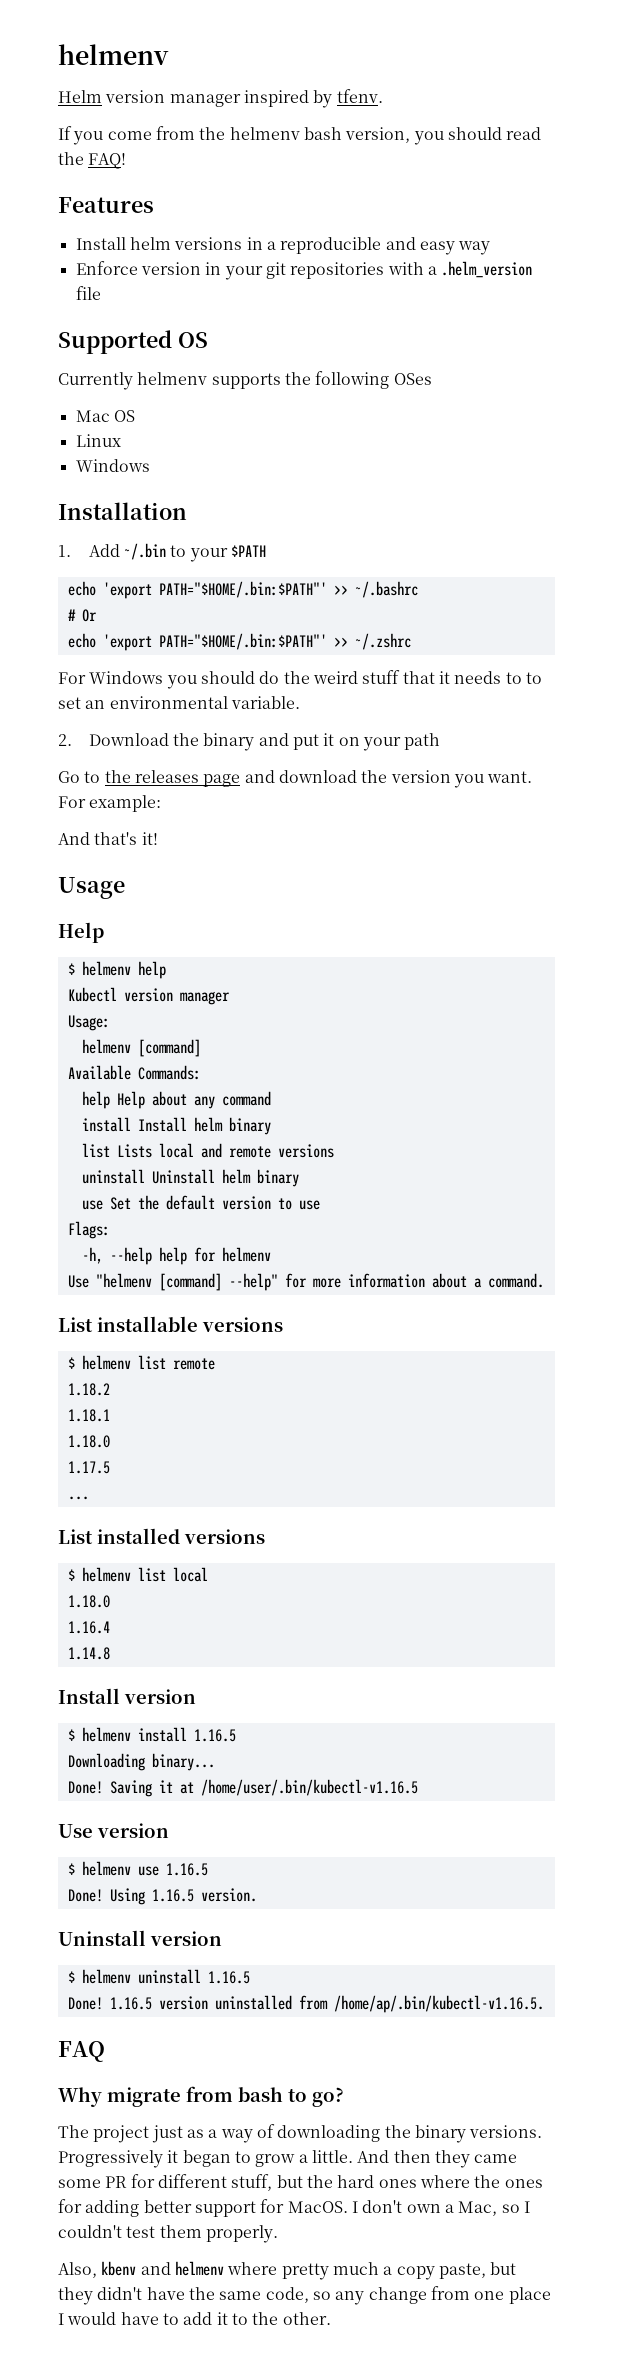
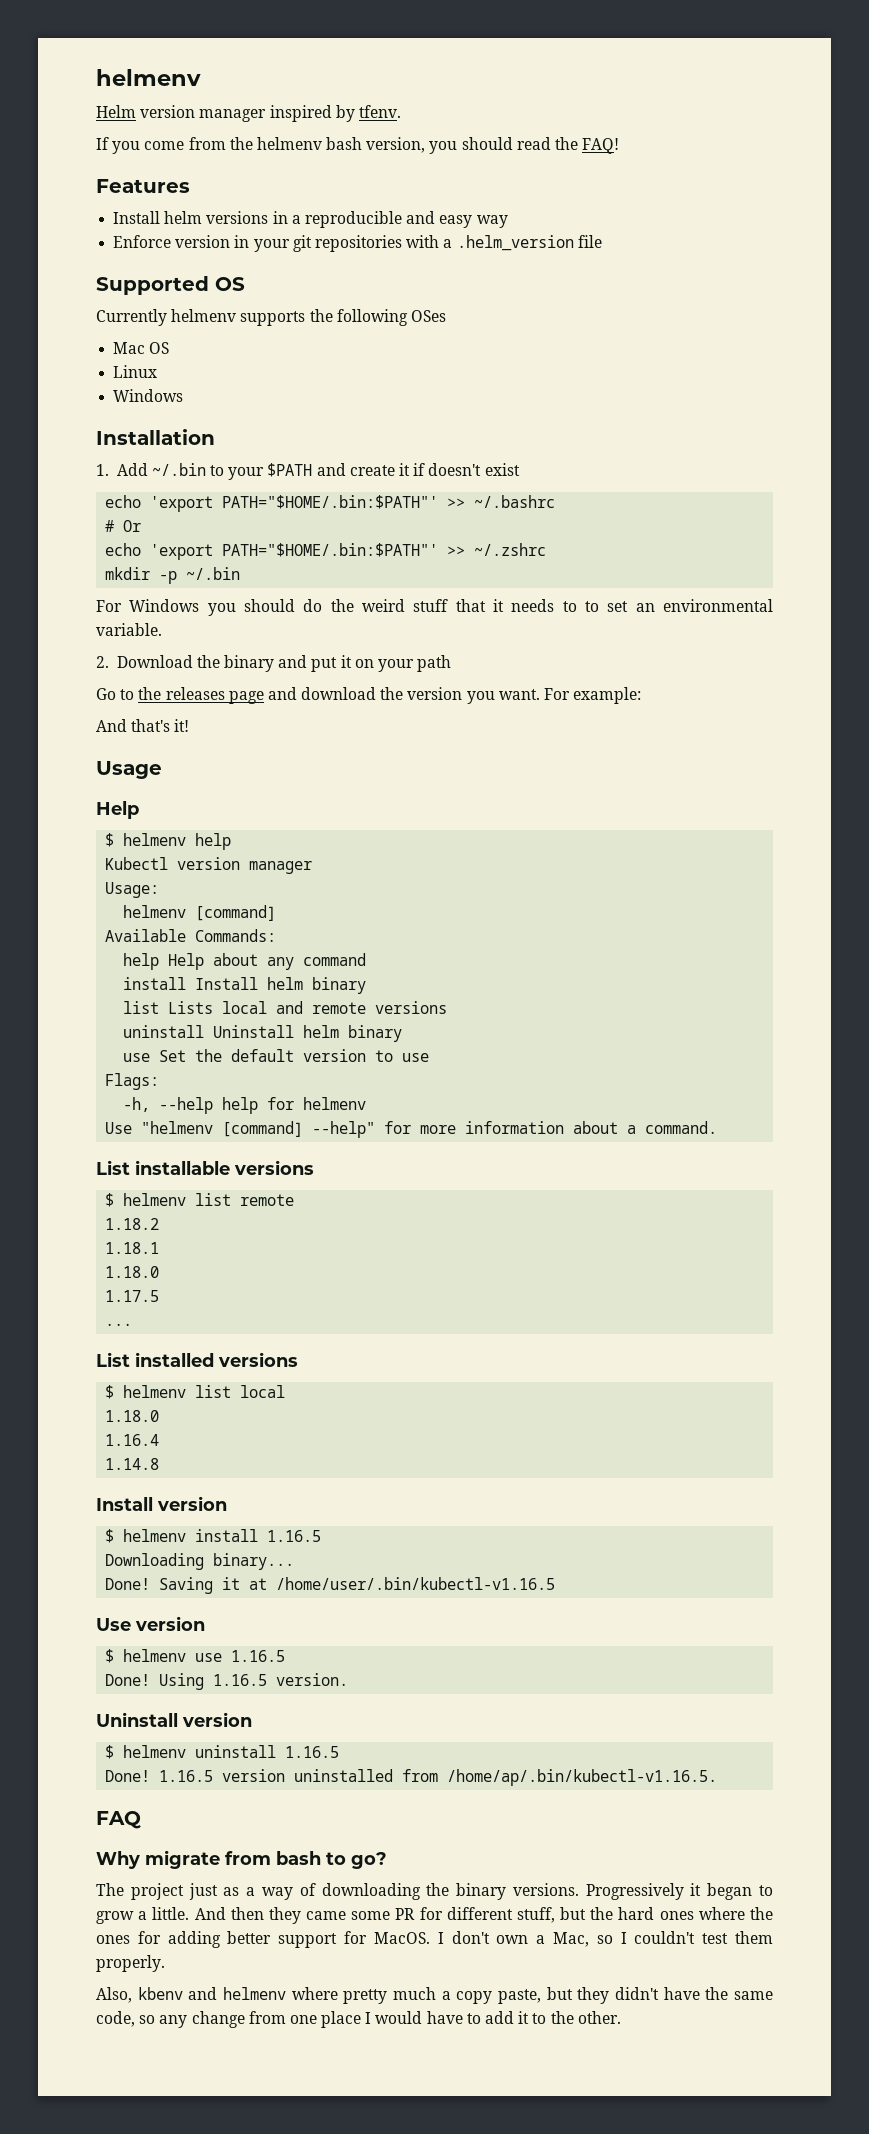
(266, 551) none -> [316,463,520,476] and create it if doesn't exist
(411, 641) none -> [105,567,241,584] // mkdir -p ~/.bin

